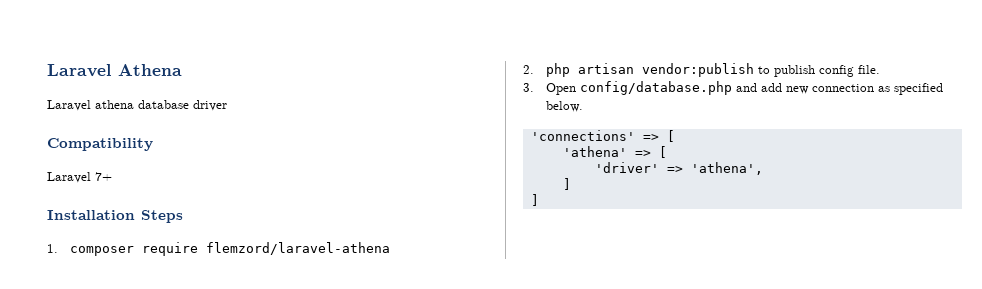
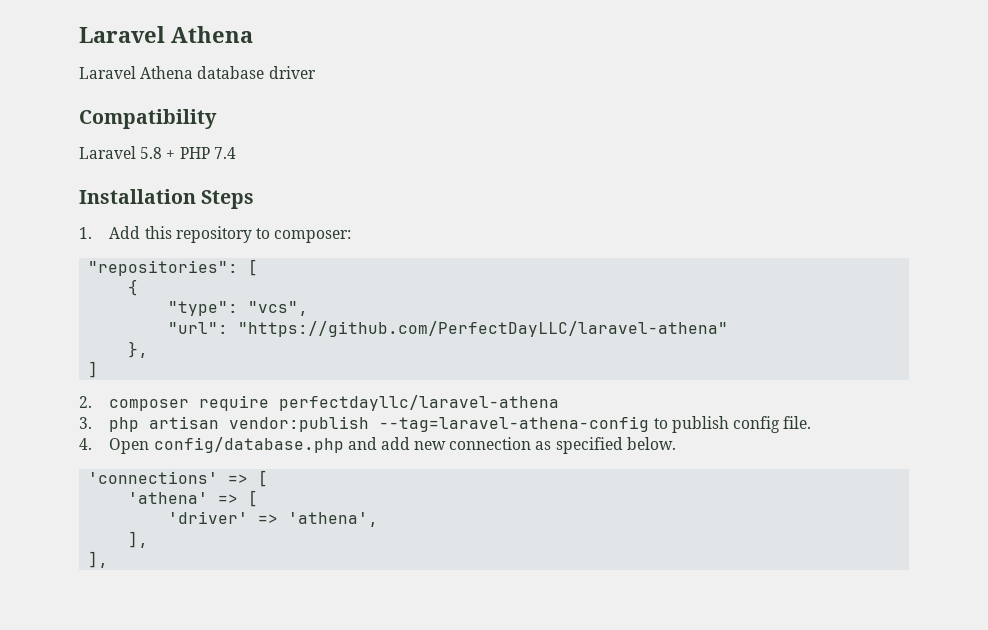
[95,100,134,109] athena -> [140,66,194,79] Athena
[95,172,112,181] 7+ -> [140,147,236,159] 5.8 + PHP 7.4
[69,242,390,256] [523,65,534,74] composer require flemzord/laravel-athena // 2. -> [109,226,352,243] [88,259,259,276] [128,279,139,296] [168,301,309,316] [168,321,729,337] [128,341,149,358] [88,361,99,378] [79,395,560,411] [79,417,92,429] Add this repository to composer: // "repositories": [ // { // "type": "vcs", // "url": "https://github.com/PerfectDayLLC/laravel-athena" // }, // ] // 2. composer require perfectdayllc/laravel-athena // 3.
(754, 70) none -> [379,416,650,432] --tag=laravel-athena-config
[523,83,534,92] 3. -> [79,438,92,450] 4.
[562,178,571,190] [530,194,539,206] ] // ] -> [128,531,149,548] [88,551,109,568] ], // ],

